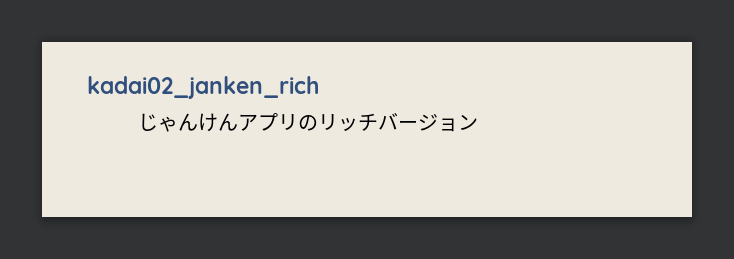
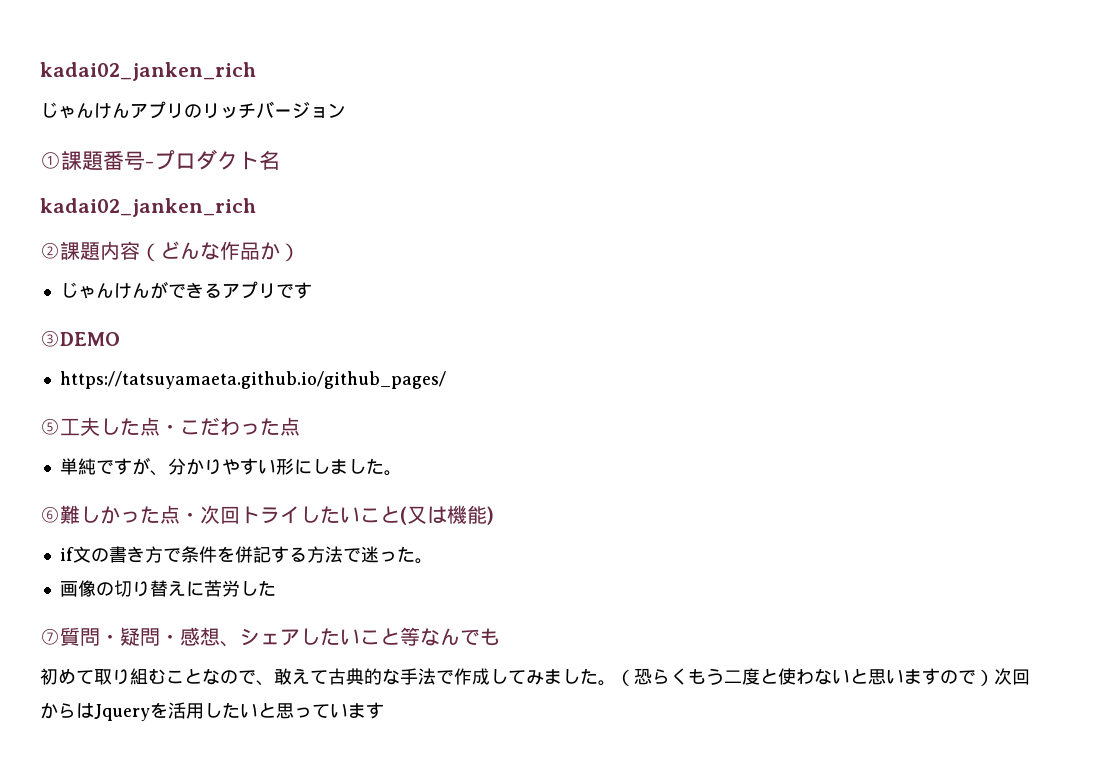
(479, 122) none -> [40,149,280,171] [40,198,256,217] [40,241,300,262] [59,281,312,299] [40,330,120,347] [59,371,446,389] [40,417,300,436] [59,457,402,476] [40,505,494,525] [59,546,433,564] [59,580,276,597] [40,627,500,647] [40,668,1030,686] [40,702,384,721] // ①課題番号-プロダクト名 // kadai02_janken_rich // ②課題内容（どんな作品か） // じゃんけんができるアプリです // ③DEMO // https://tatsuyamaeta.github.io/github_pages/ // ⑤工夫した点・こだわった点 // 単純ですが、分かりやすい形にしました。 // ⑥難しかった点・次回トライしたいこと(又は機能) // if文の書き方で条件を併記する方法で迷った。 // 画像の切り替えに苦労した // ⑦質問・疑問・感想、シェアしたいこと等なんでも // 初めて取り組むことなので、敢えて古典的な手法で作成してみました。（恐らくもう二度と使わないと思いますので）次回からはJqueryを活用したいと思っています

